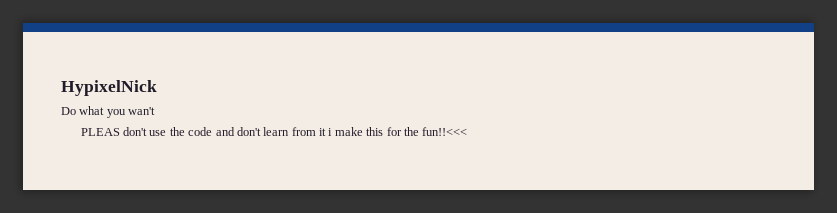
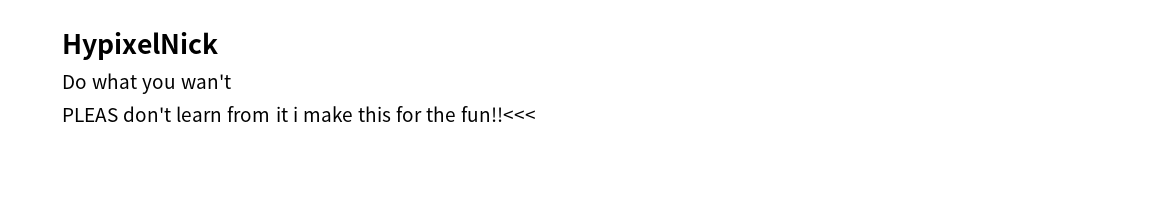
[149,127,261,136] use the code and don't -> (172, 114) none

